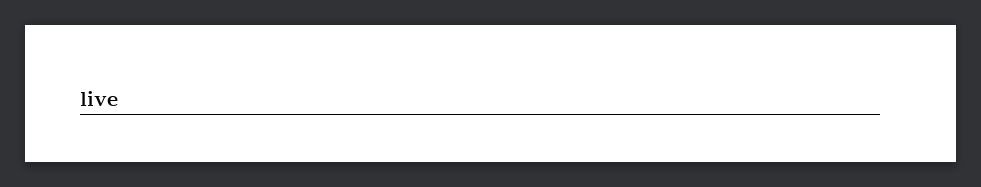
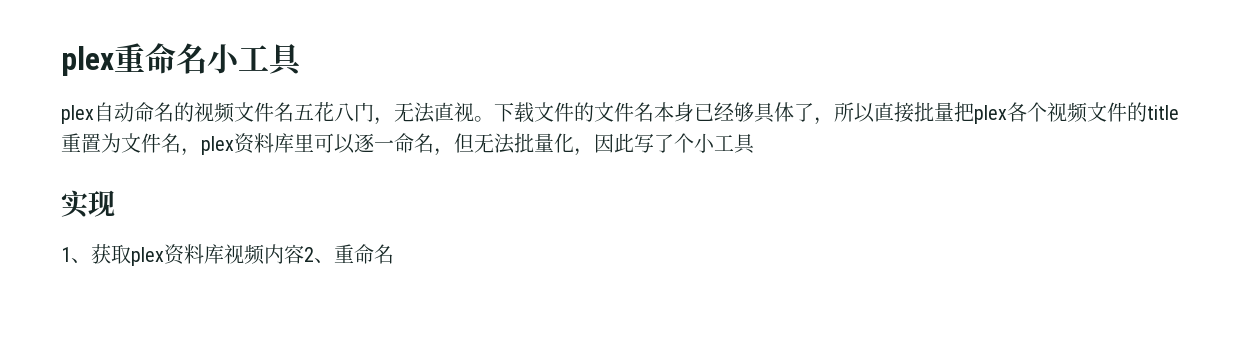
[80,91,118,106] live -> [61,43,304,76] [61,102,1179,125] [61,133,755,156] [61,190,115,218] [61,244,394,266] plex重命名小工具 // plex自动命名的视频文件名五花八门，无法直视。下载文件的文件名本身已经够具体了，所以直接批量把plex各个视频文件的title重置为文件名，plex资料库里可以逐一命名，但无法批量化，因此写了个小工具 // 实现 // 1、获取plex资料库视频内容2、重命名

